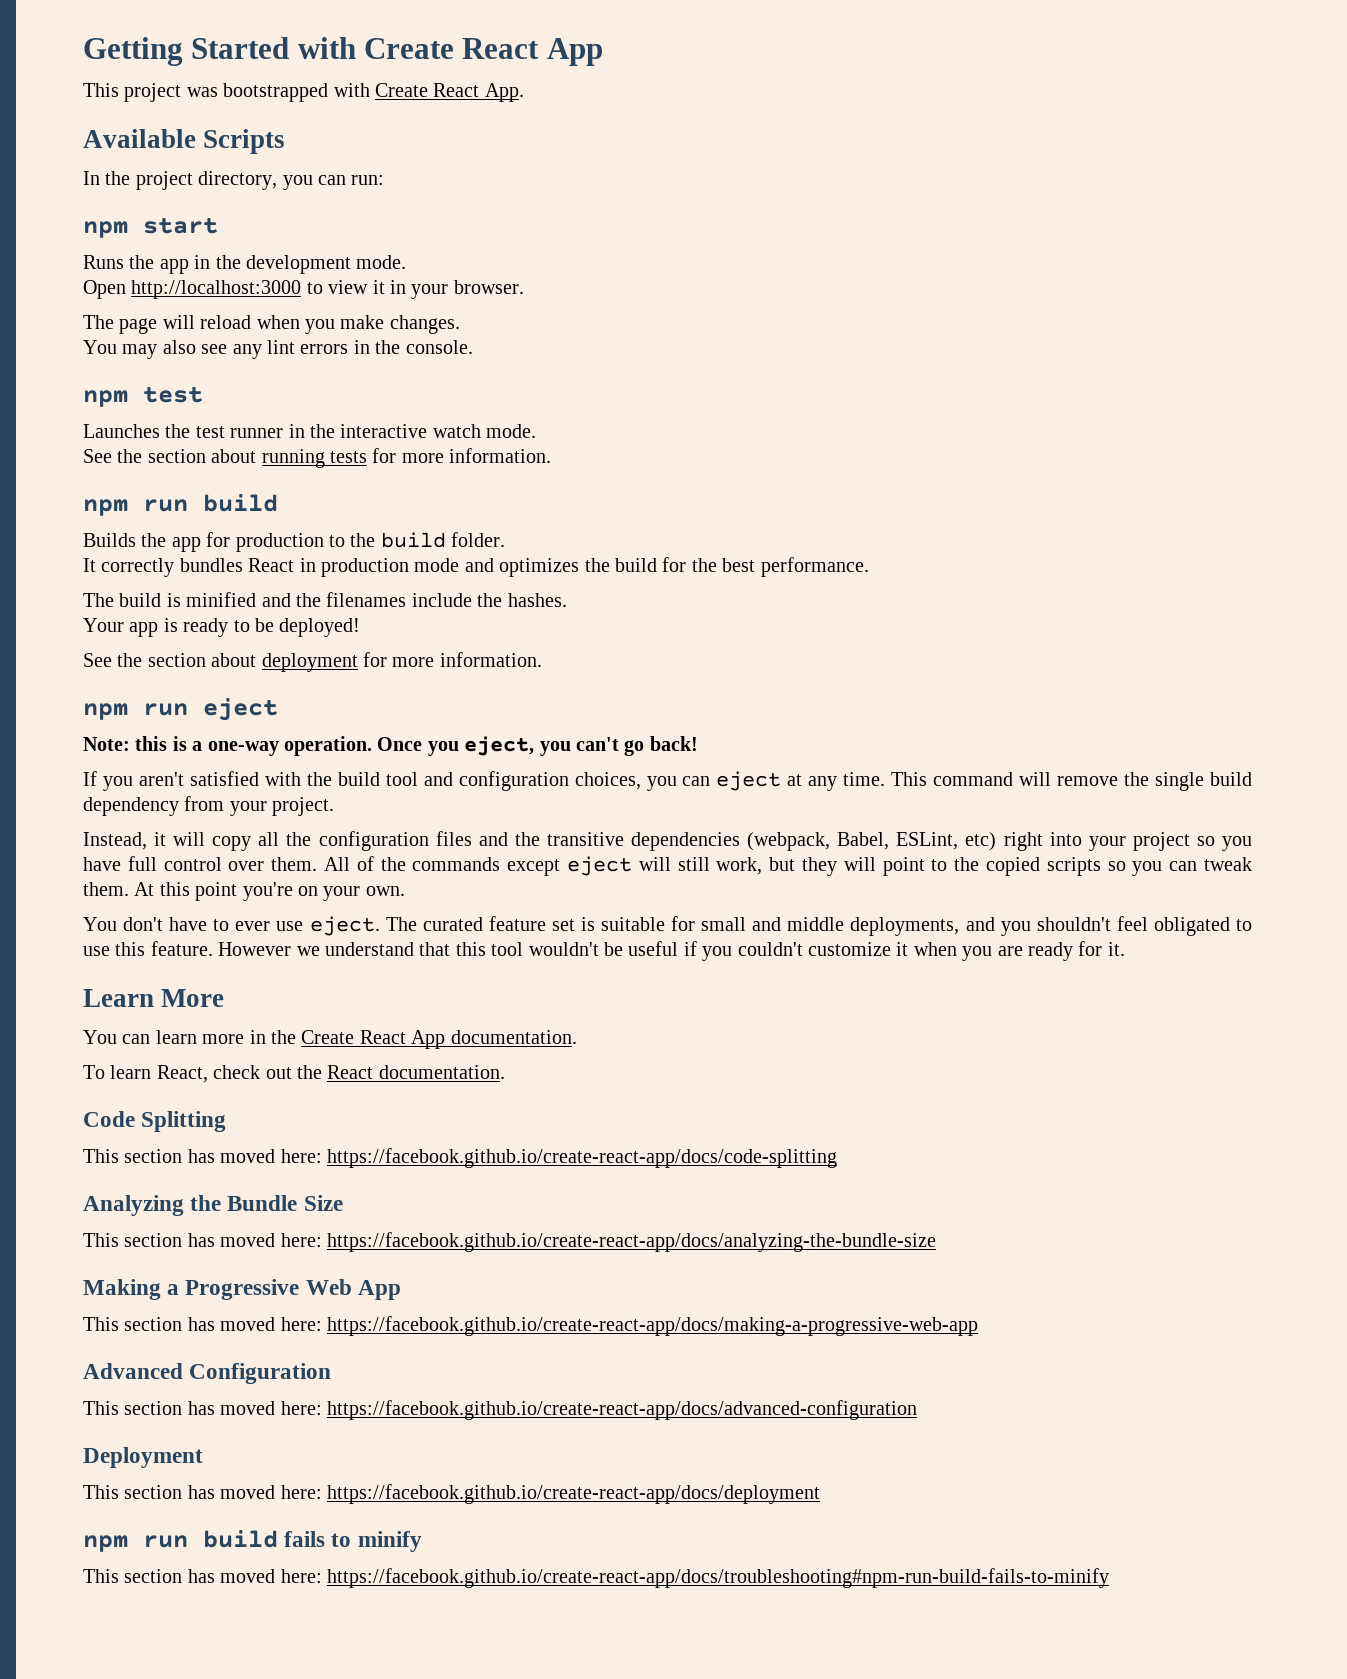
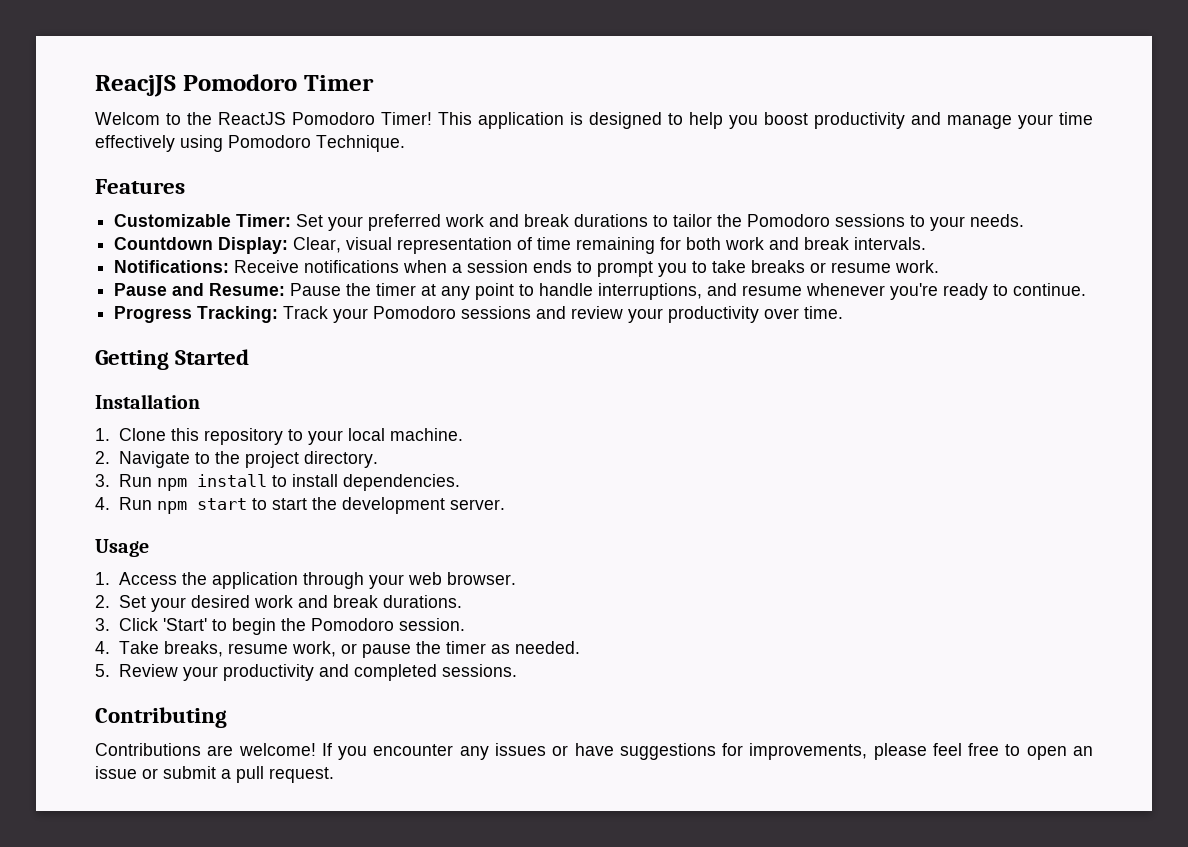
[83,37,603,66] [83,83,524,102] [83,129,286,154] [83,171,385,190] [83,217,218,238] [83,255,407,274] [83,280,524,299] [83,315,460,334] [83,340,473,359] [83,386,203,407] [83,424,537,438] [83,448,552,468] [83,494,278,516] [83,532,506,552] [83,557,869,577] [83,592,567,607] [83,618,361,637] [83,652,542,672] [83,698,278,721] [83,736,698,756] [83,771,1252,791] [83,796,335,816] [83,831,1252,851] [83,856,1252,876] [83,882,405,901] [83,916,1253,936] [83,941,1125,961] [83,989,225,1007] [83,1030,577,1049] [83,1065,505,1083] [83,1111,227,1132] [83,1148,837,1168] [83,1195,343,1216] [83,1232,936,1252] [83,1279,401,1300] [83,1316,978,1336] [83,1363,332,1384] [83,1400,917,1420] [83,1447,203,1468] [83,1484,820,1504] [83,1530,422,1552] [83,1568,1109,1588] Getting Started with Create React App // This project was bootstrapped with Create React App. // Available Scripts // In the project directory, you can run: // npm start // Runs the app in the development mode. // Open http://localhost:3000 to view it in your browser. // The page will reload when you make changes. // You may also see any lint errors in the console. // npm test // Launches the test runner in the interactive watch mode. // See the section about running tests for more information. // npm run build // Builds the app for production to the build folder. // It correctly bundles React in production mode and optimizes the build for the best performance. // The build is minified and the filenames include the hashes. // Your app is ready to be deployed! // See the section about deployment for more information. // npm run eject // Note: this is a one-way operation. Once you eject, you can't go back! // If you aren't satisfied with the build tool and configuration choices, you can eject at any time. This command will remove the single build dependency from your project. // Instead, it will copy all the configuration files and the transitive dependencies (webpack, Babel, ESLint, etc) right into your project so you have full control over them. All of the commands except eject will still work, but they will point to the copied scripts so you can tweak them. At this point you're on your own. // You don't have to ever use eject. The curated feature set is suitable for small and middle deployments, and you shouldn't feel obligated to use this feature. However we understand that this tool wouldn't be useful if you couldn't customize it when you are ready for it. // Learn More // You can learn more in the Create React App documentation. // To learn React, check out the React documentation. // Code Splitting // This section has moved here: https://facebook.github.io/create-react-app/docs/code-splitting // Analyzing the Bundle Size // This section has moved here: https://facebook.github.io/create-react-app/docs/analyzing-the-bundle-size // Making a Progressive Web App // This section has moved here: https://facebook.github.io/create-react-app/docs/making-a-progressive-web-app // Advanced Configuration // This section has moved here: https://facebook.github.io/create-react-app/docs/advanced-configuration // Deployment // This section has moved here: https://facebook.github.io/create-react-app/docs/deployment // npm run build fails to minify // This section has moved here: https://facebook.github.io/create-react-app/docs/troubleshooting#npm-run-build-fails-to-minify -> [95,74,374,97] [95,112,1093,129] [95,135,405,152] [95,179,185,194] [114,214,1025,231] [114,237,927,254] [114,260,940,277] [114,283,1087,300] [114,306,844,323] [95,349,250,370] [95,394,200,409] [95,428,463,445] [95,451,378,468] [95,474,460,491] [95,497,505,514] [95,539,149,557] [95,572,516,589] [95,595,462,612] [95,618,465,635] [95,641,580,658] [95,664,517,681] [95,707,227,728] [95,743,1094,760] [95,766,334,783] ReacjJS Pomodoro Timer // Welcom to the ReactJS Pomodoro Timer! This application is designed to help you boost productivity and manage your time effectively using Pomodoro Technique. // Features // Customizable Timer: Set your preferred work and break durations to tailor the Pomodoro sessions to your needs. // Countdown Display: Clear, visual representation of time remaining for both work and break intervals. // Notifications: Receive notifications when a session ends to prompt you to take breaks or resume work. // Pause and Resume: Pause the timer at any point to handle interruptions, and resume whenever you're ready to continue. // Progress Tracking: Track your Pomodoro sessions and review your productivity over time. // Getting Started // Installation // 1. Clone this repository to your local machine. // 2. Navigate to the project directory. // 3. Run npm install to install dependencies. // 4. Run npm start to start the development server. // Usage // 1. Access the application through your web browser. // 2. Set your desired work and break durations. // 3. Click 'Start' to begin the Pomodoro session. // 4. Take breaks, resume work, or pause the timer as needed. // 5. Review your productivity and completed sessions. // Contributing // Contributions are welcome! If you encounter any issues or have suggestions for improvements, please feel free to open an issue or submit a pull request.

